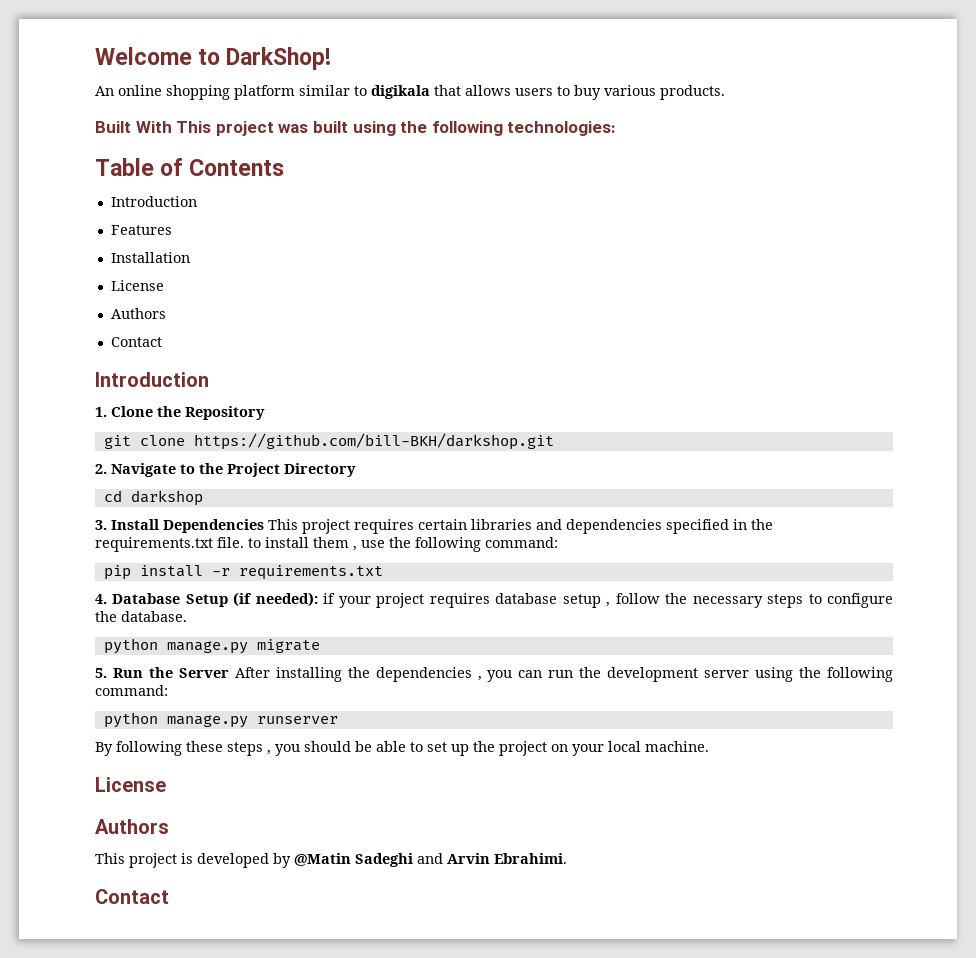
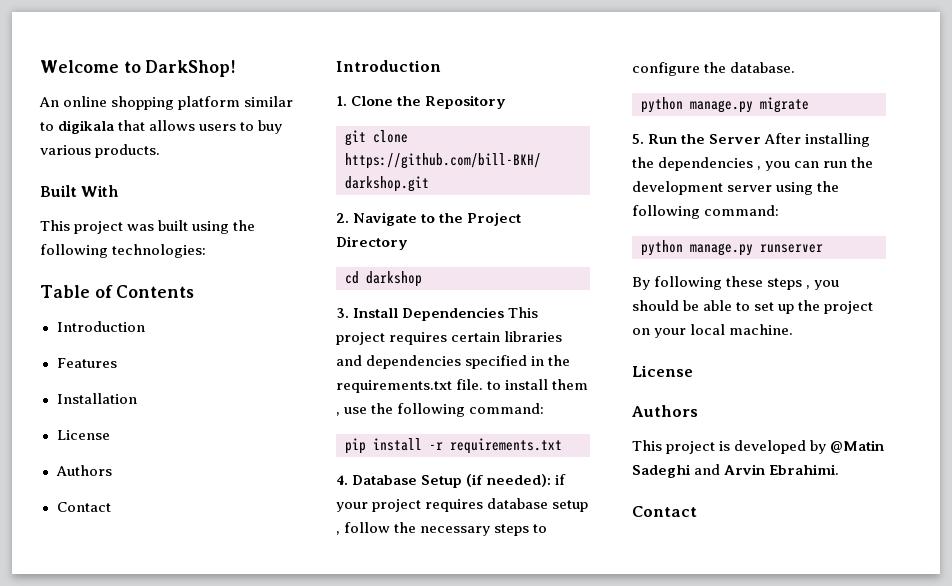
(172, 127) none -> (119, 191) //

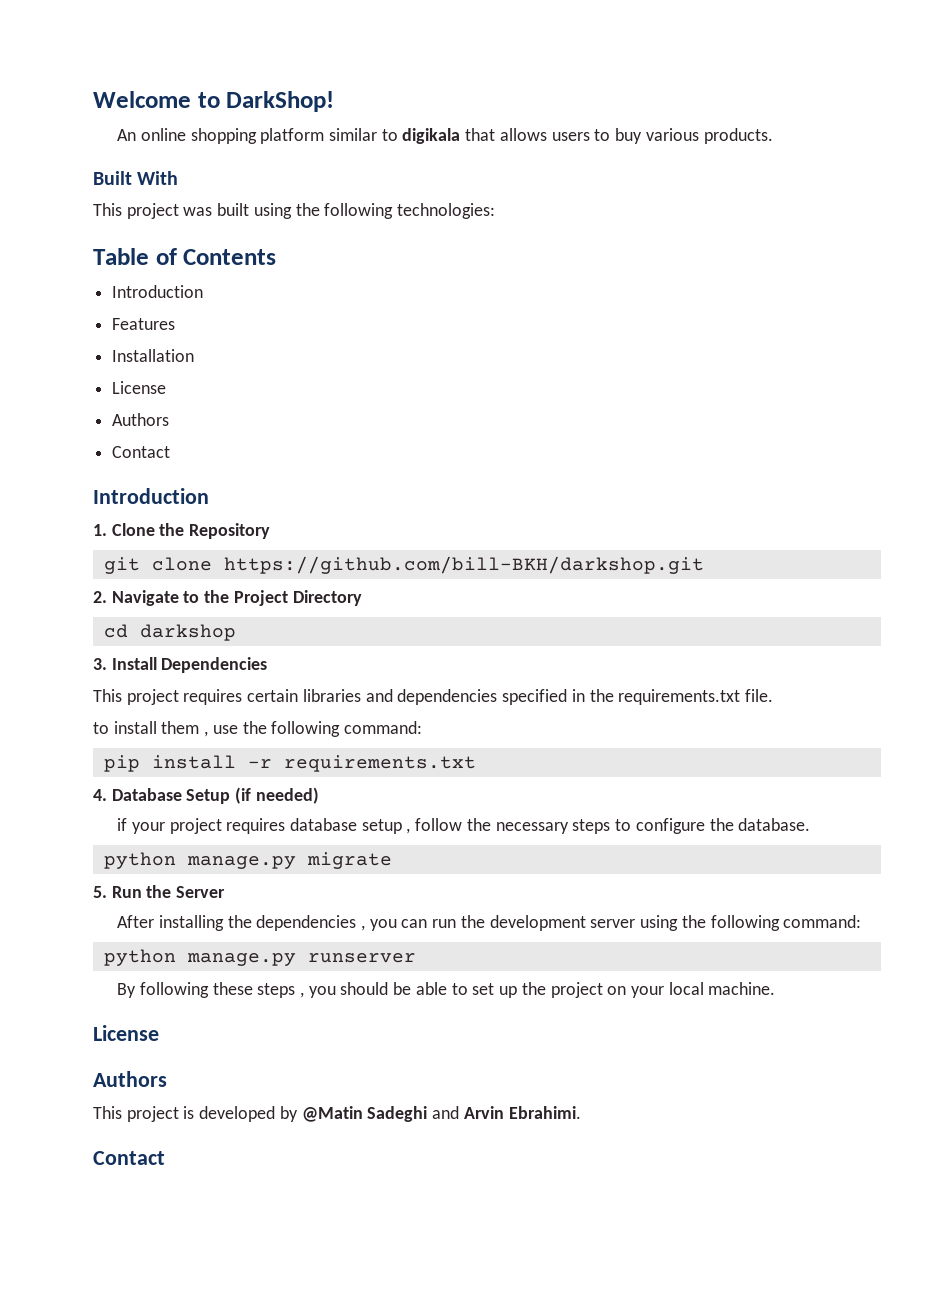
(505, 314) none -> (268, 665) //
(484, 384) none -> (773, 695) //
[487,474,552,487] needed): -> [255,787,319,804] needed) //
(762, 139) none -> (226, 892) //

